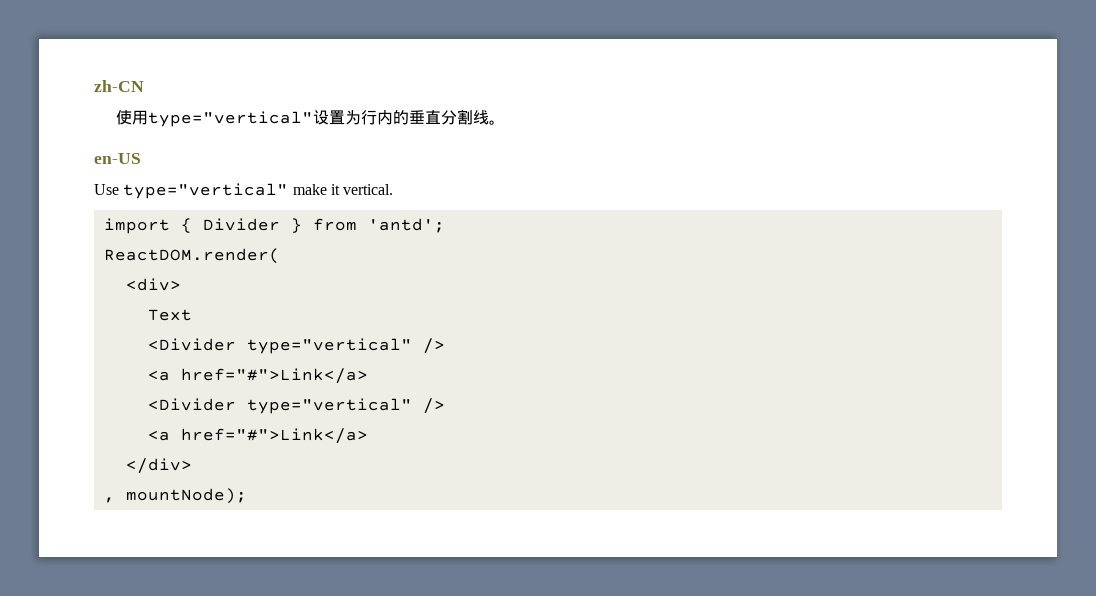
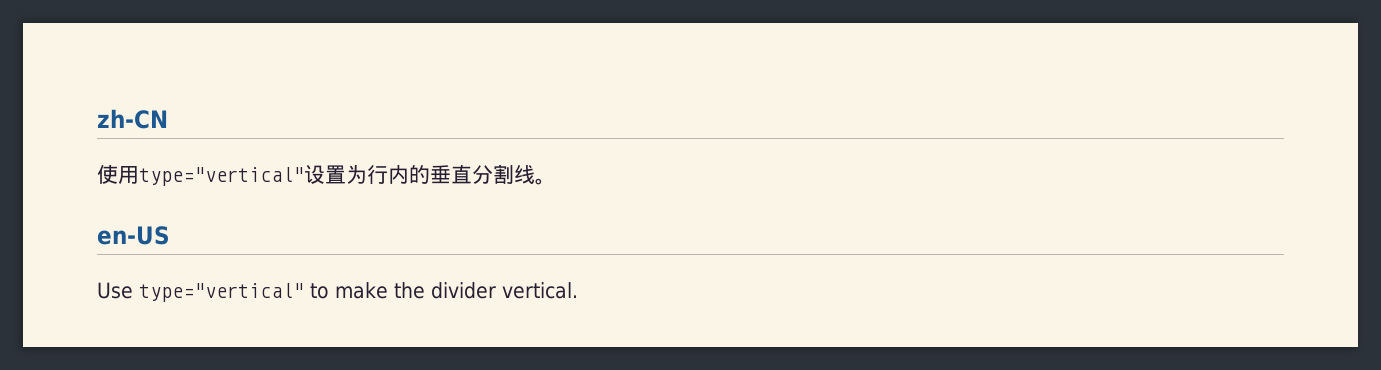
[292,184,394,195] [103,218,445,234] [103,248,280,264] [125,278,181,291] [147,309,192,321] [147,338,445,354] [147,368,368,384] [147,398,445,414] [147,428,368,444] [125,458,192,474] [103,488,247,504] make it vertical. // import { Divider } from 'antd'; // ReactDOM.render( // <div> // Text // <Divider type="vertical" /> // <a href="#">Link</a> // <Divider type="vertical" /> // <a href="#">Link</a> // </div> // , mountNode); -> [310,282,578,299] to make the divider vertical.

